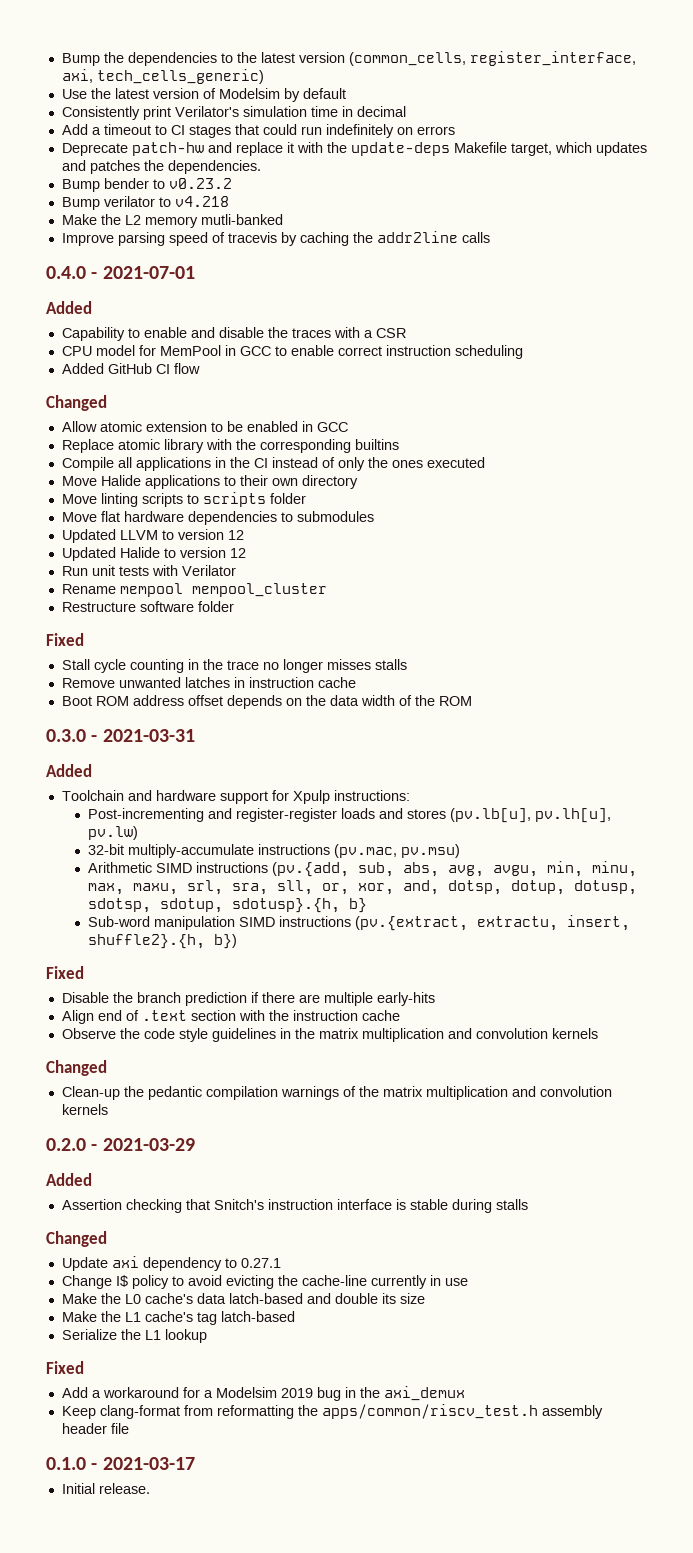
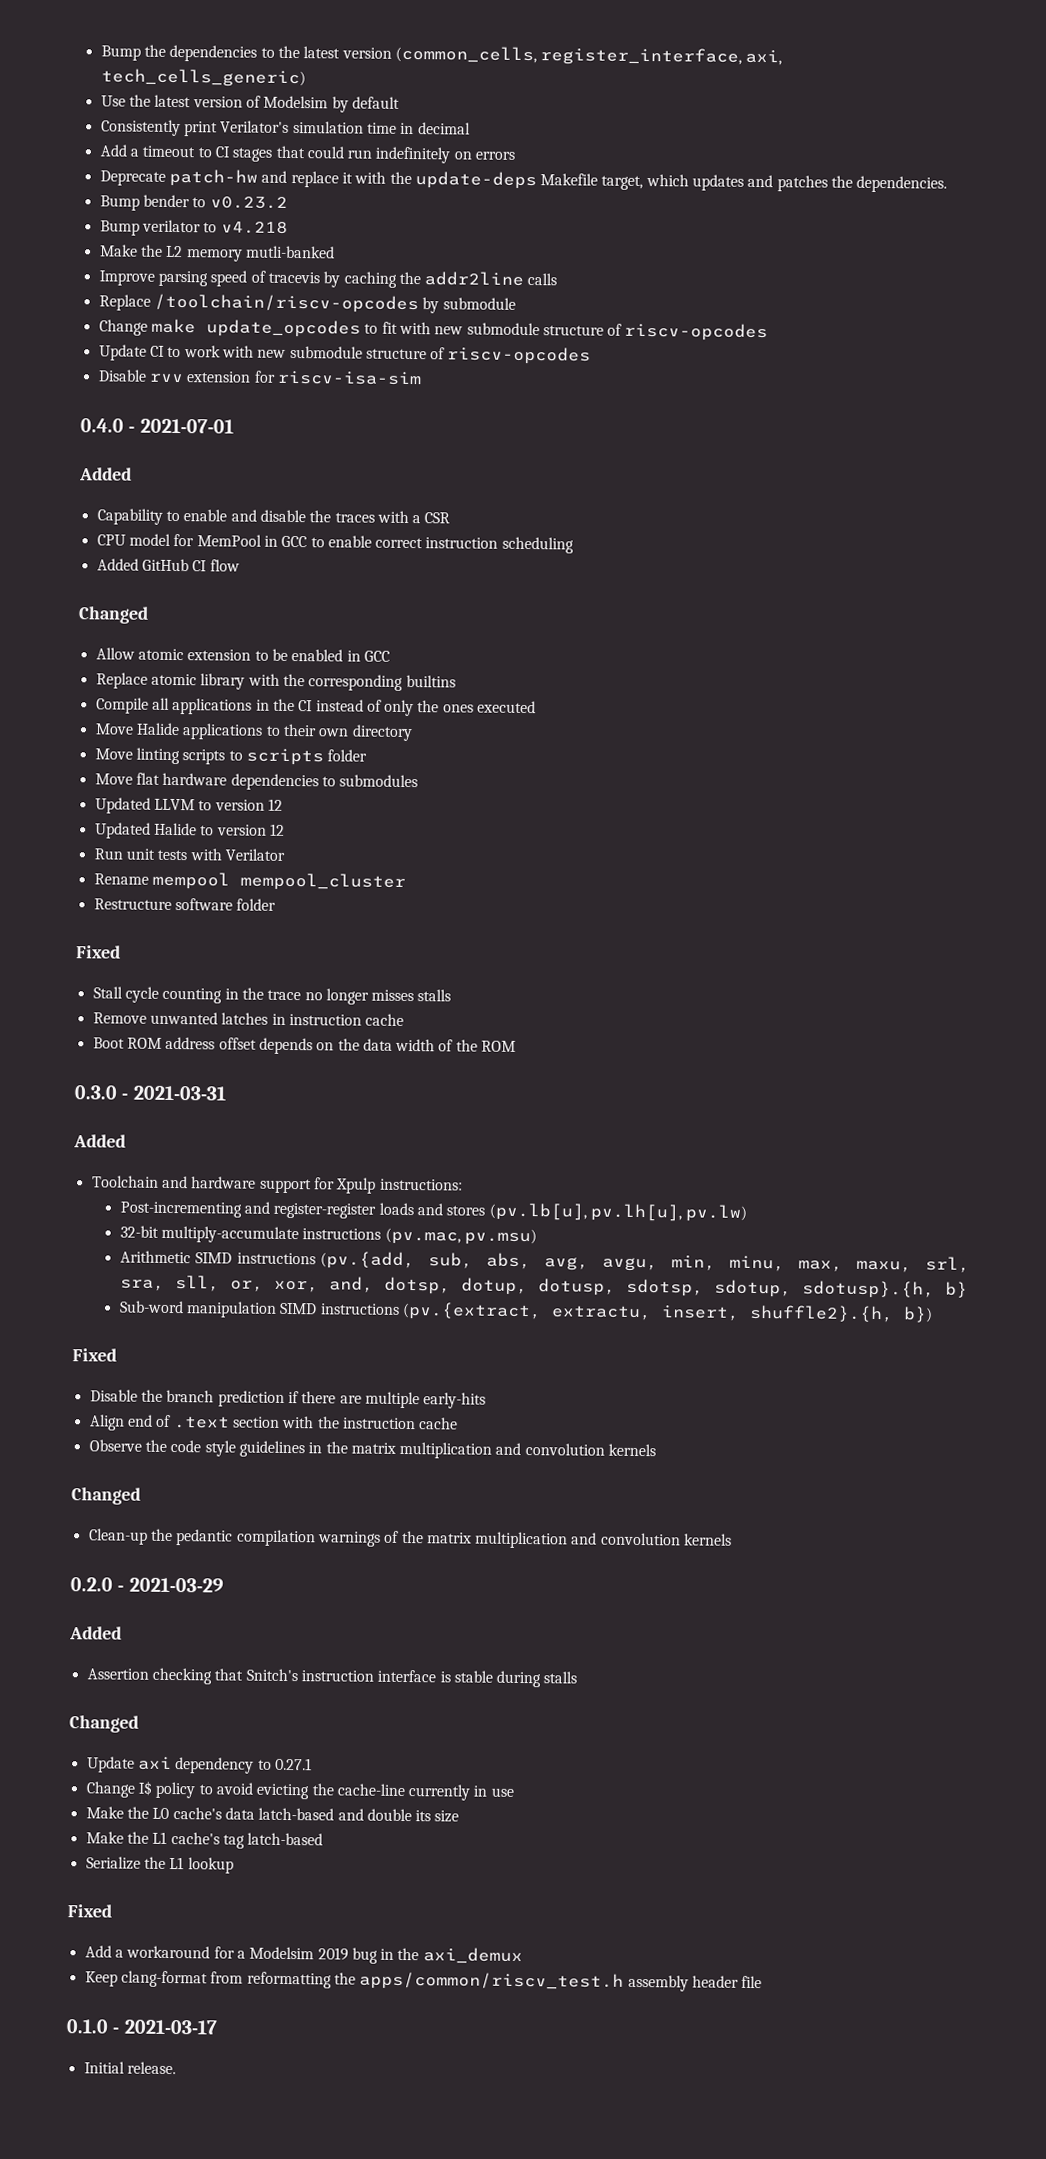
(490, 237) none -> [98,293,516,314] [98,318,769,342] [98,344,592,365] [97,369,422,386] // Replace /toolchain/riscv-opcodes by submodule // Change make update_opcodes to fit with new submodule structure of riscv-opcodes // Update CI to work with new submodule structure of riscv-opcodes // Disable rvv extension for riscv-isa-sim

